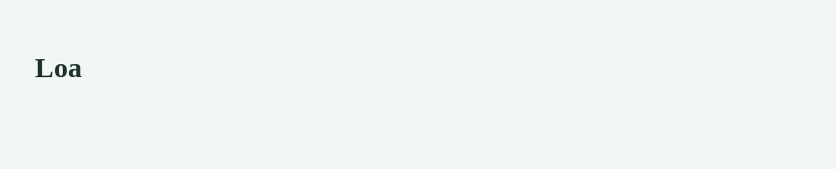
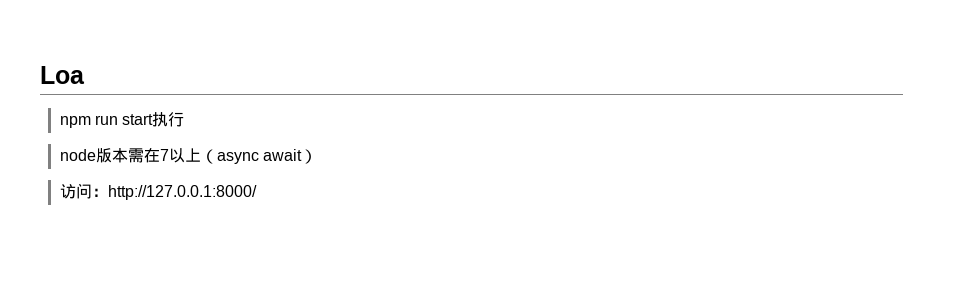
(82, 68) none -> [59,112,185,128] [59,148,317,164] [59,183,257,200] // npm run start执行 // node版本需在7以上（async await） // 访问：http://127.0.0.1:8000/

